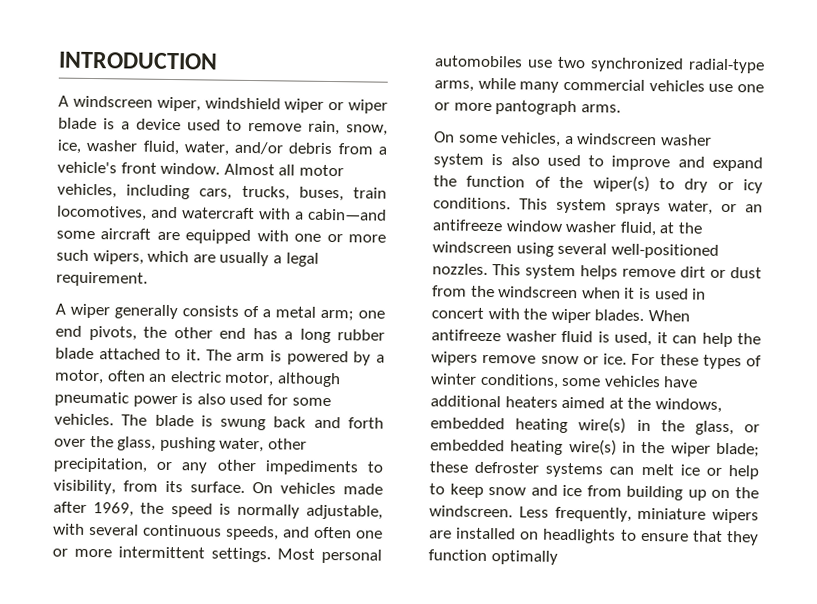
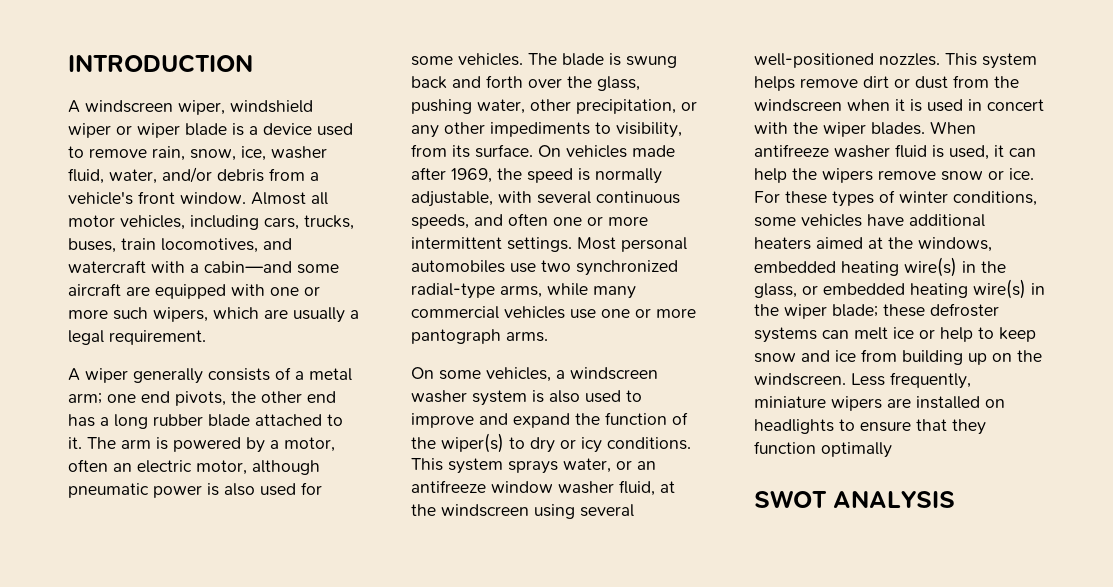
(558, 557) none -> [754,490,955,508] // SWOT ANALYSIS

